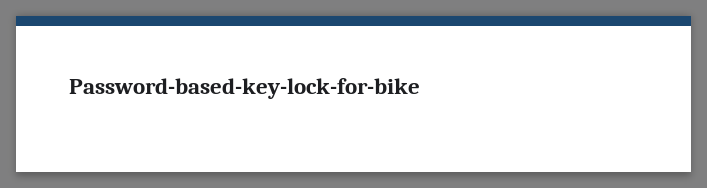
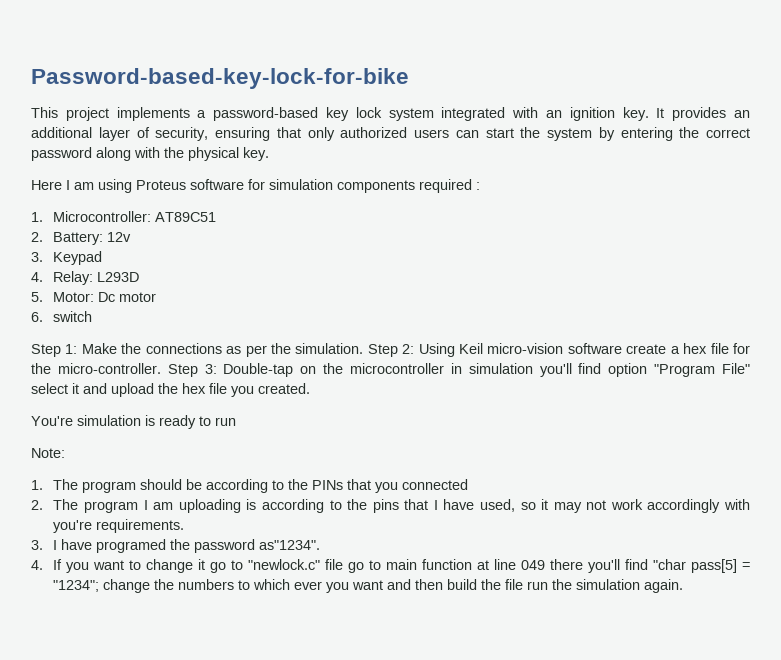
(420, 88) none -> [31,107,750,121] [31,127,750,141] [31,147,269,161] [31,179,480,193] [31,211,217,222] [31,232,132,245] [31,251,103,265] [31,271,140,285] [31,292,157,302] [31,311,93,322] [31,343,751,357] [31,363,750,377] [31,383,310,397] [31,415,236,429] [31,448,65,458] [31,479,469,493] [31,499,750,513] [53,519,185,533] [31,539,321,553] [31,559,751,573] [53,579,684,593] // This project implements a password-based key lock system integrated with an ignition key. It provides an additional layer of security, ensuring that only authorized users can start the system by entering the correct password along with the physical key. // Here I am using Proteus software for simulation components required : // 1. Microcontroller: AT89C51 // 2. Battery: 12v // 3. Keypad // 4. Relay: L293D // 5. Motor: Dc motor // 6. switch // Step 1: Make the connections as per the simulation. Step 2: Using Keil micro-vision software create a hex file for the micro-controller. Step 3: Double-tap on the microcontroller in simulation you'll find option "Program File" select it and upload the hex file you created. // You're simulation is ready to run // Note: // 1. The program should be according to the PINs that you connected // 2. The program I am uploading is according to the pins that I have used, so it may not work accordingly with you're requirements. // 3. I have programed the password as"1234". // 4. If you want to change it go to "newlock.c" file go to main function at line 049 there you'll find "char pass[5] = "1234"; change the numbers to which ever you want and then build the file run the simulation again.

